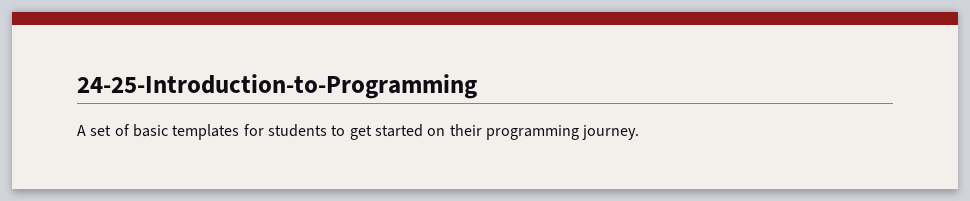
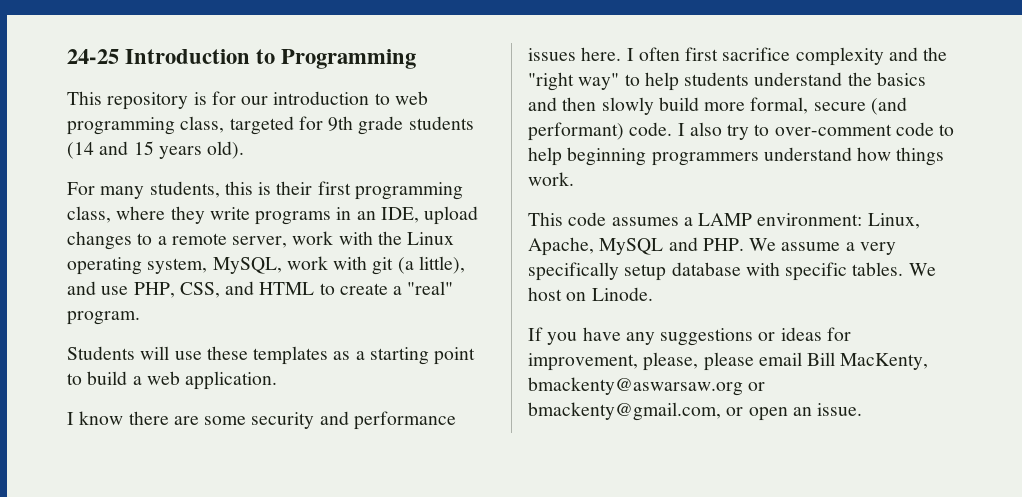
[77,74,477,99] [77,124,640,140] 24-25-Introduction-to-Programming // A set of basic templates for students to get started on their programming journey. -> [67,49,417,69] [67,91,428,110] [67,116,474,135] [67,141,245,159] [67,181,463,200] [67,206,479,225] [67,231,455,250] [67,256,465,275] [67,281,454,298] [67,311,140,325] [67,346,476,365] [67,371,278,390] [67,411,456,430] [528,47,948,66] [528,72,926,91] [528,97,907,115] [528,122,955,141] [528,147,945,166] [528,172,574,186] [528,212,920,229] [528,237,896,256] [528,262,936,281] [528,287,653,301] [528,327,851,346] [528,352,929,371] [528,377,766,396] [528,402,863,421] 24-25 Introduction to Programming // This repository is for our introduction to web programming class, targeted for 9th grade students (14 and 15 years old). // For many students, this is their first programming class, where they write programs in an IDE, upload changes to a remote server, work with the Linux operating system, MySQL, work with git (a little), and use PHP, CSS, and HTML to create a "real" program. // Students will use these templates as a starting point to build a web application. // I know there are some security and performance issues here. I often first sacrifice complexity and the "right way" to help students understand the basics and then slowly build more formal, secure (and performant) code. I also try to over-comment code to help beginning programmers understand how things work. // This code assumes a LAMP environment: Linux, Apache, MySQL and PHP. We assume a very specifically setup database with specific tables. We host on Linode. // If you have any suggestions or ideas for improvement, please, please email Bill MacKenty, bmackenty@aswarsaw.org or bmackenty@gmail.com, or open an issue.

